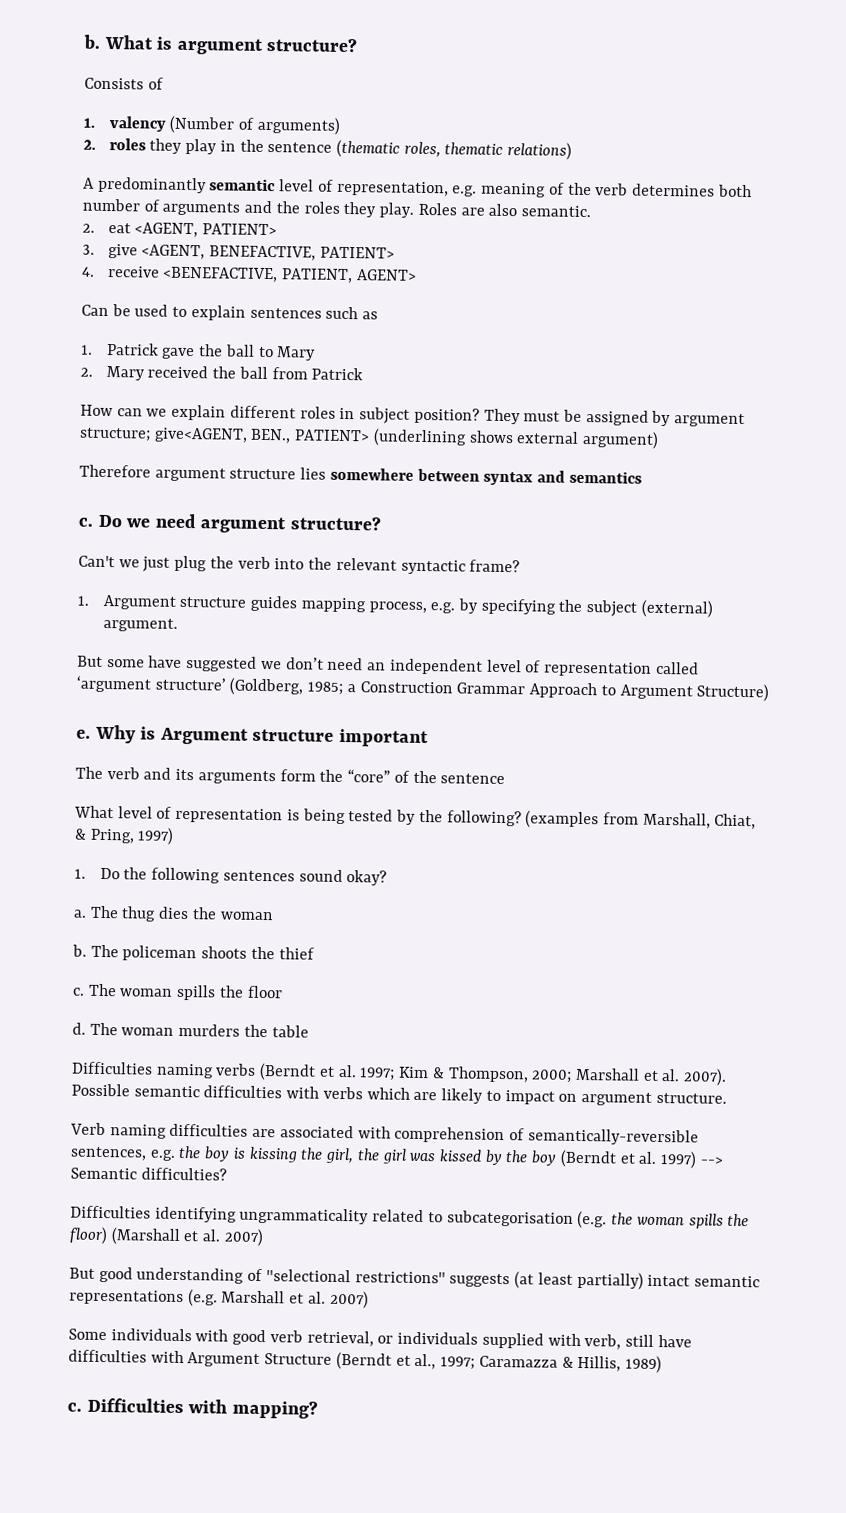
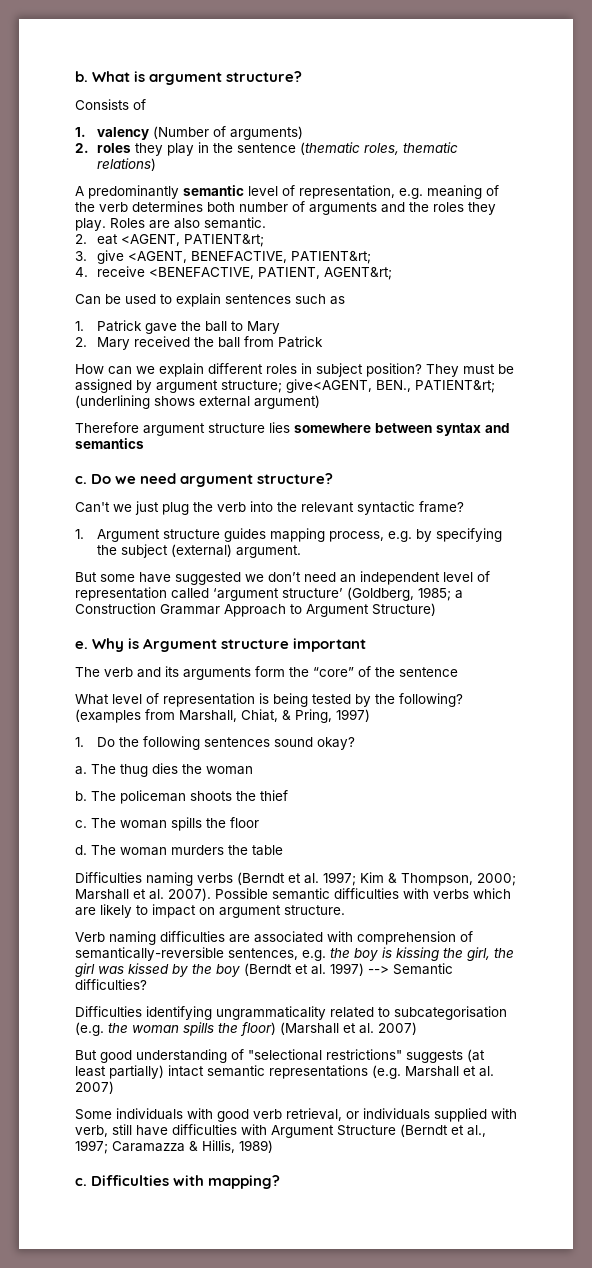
[202,223,278,236] PATIENT> -> [183,234,264,247] PATIENT&rt;
[319,246,395,259] PATIENT> -> [290,251,371,264] PATIENT&rt;
[355,269,417,281] AGENT> -> [323,267,392,280] AGENT&rt;
[294,429,371,442] PATIENT> -> [415,380,495,393] PATIENT&rt;

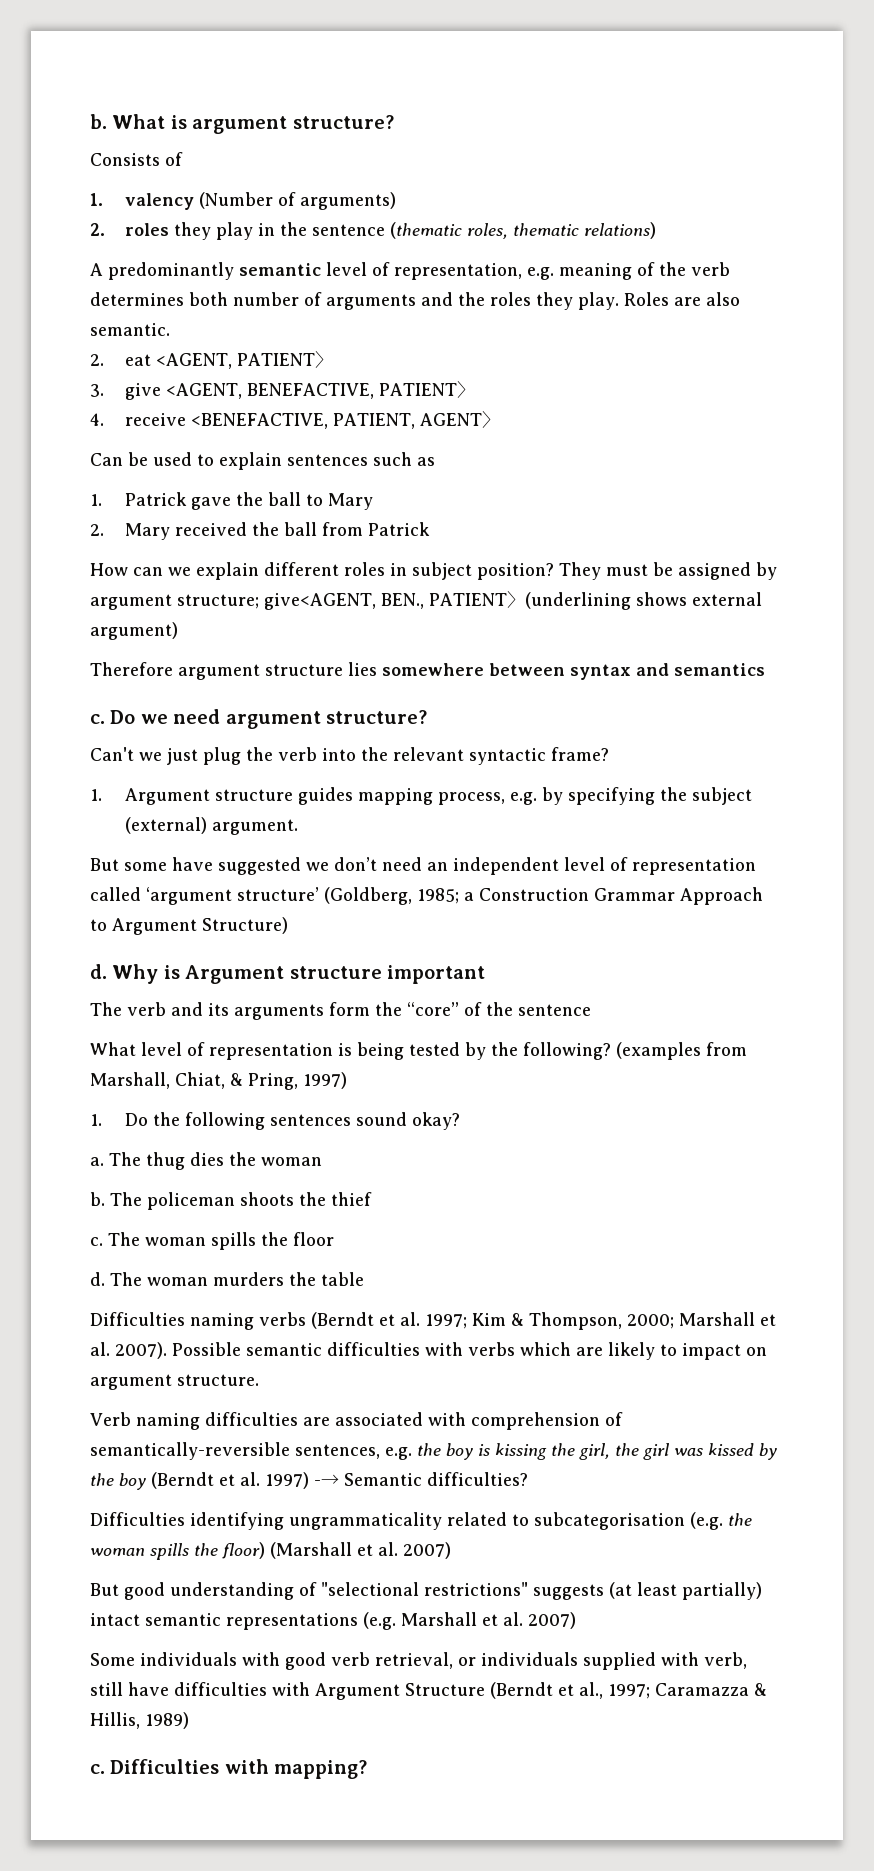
[183,234,264,247] PATIENT&rt; -> [236,351,333,368] PATIENT〉
[290,251,371,264] PATIENT&rt; -> [378,381,475,398] PATIENT〉
[323,267,392,280] AGENT&rt; -> [419,411,500,428] AGENT〉
[415,380,495,393] PATIENT&rt; -> [429,591,525,608] PATIENT〉
[75,641,88,649] e. -> [90,964,107,979] d.
[368,966,389,974] --> -> [314,1474,339,1486] -→

